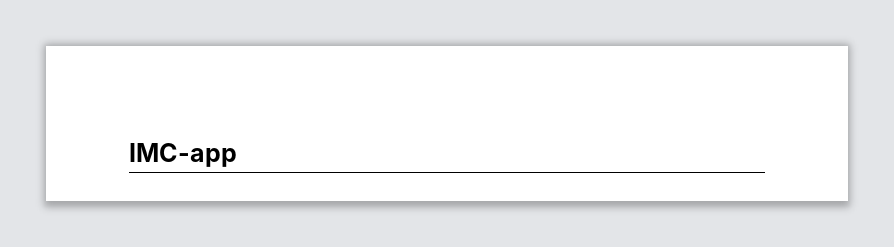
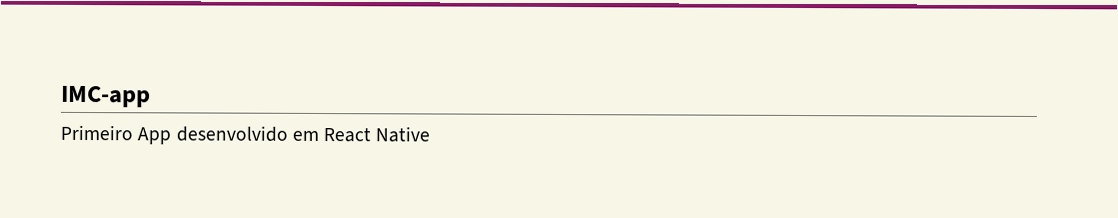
(237, 155) none -> [60,124,431,145] // Primeiro App desenvolvido em React Native

